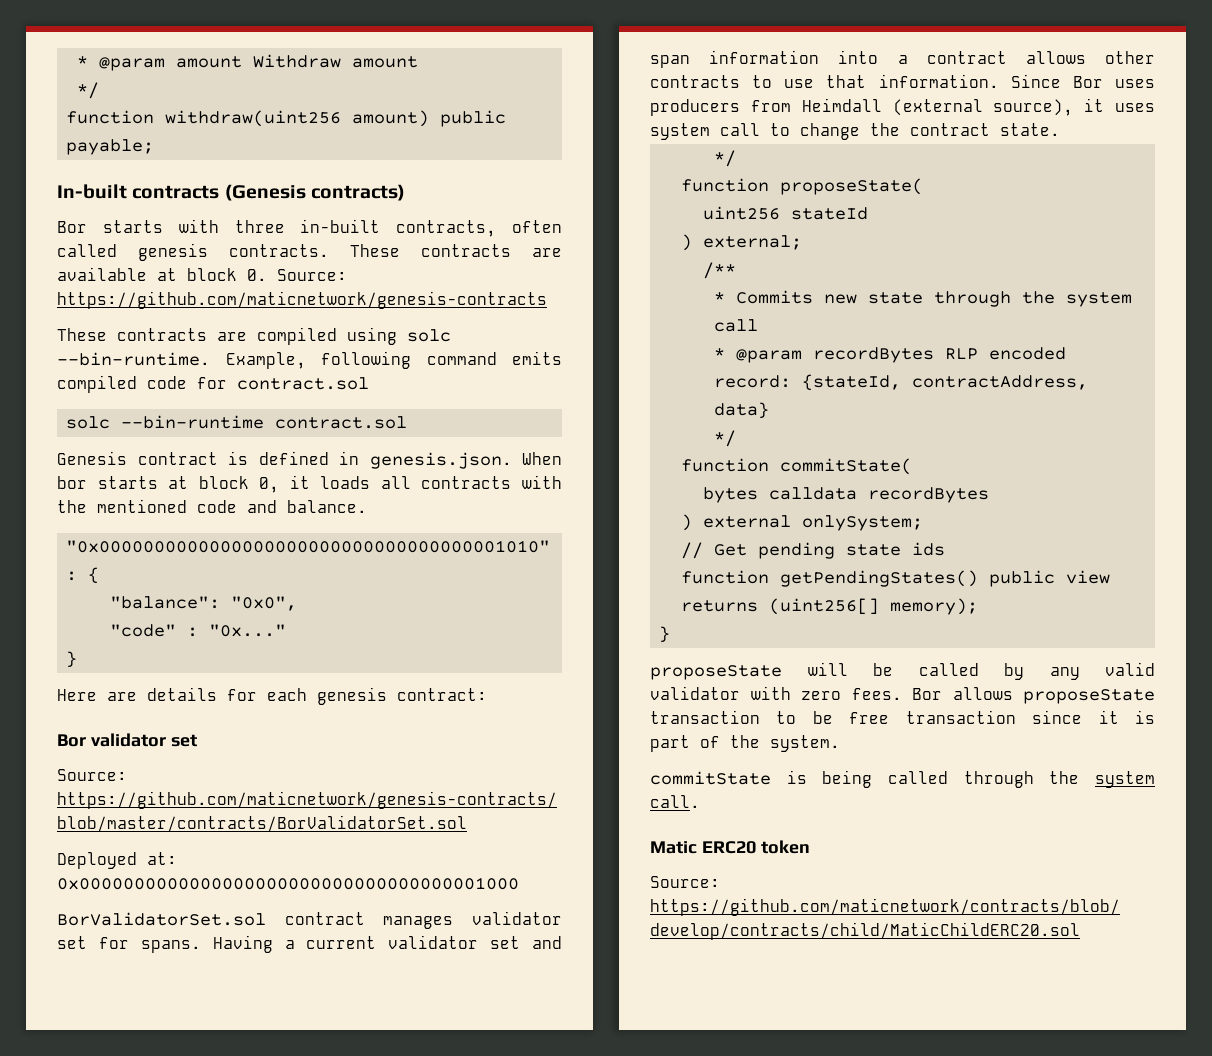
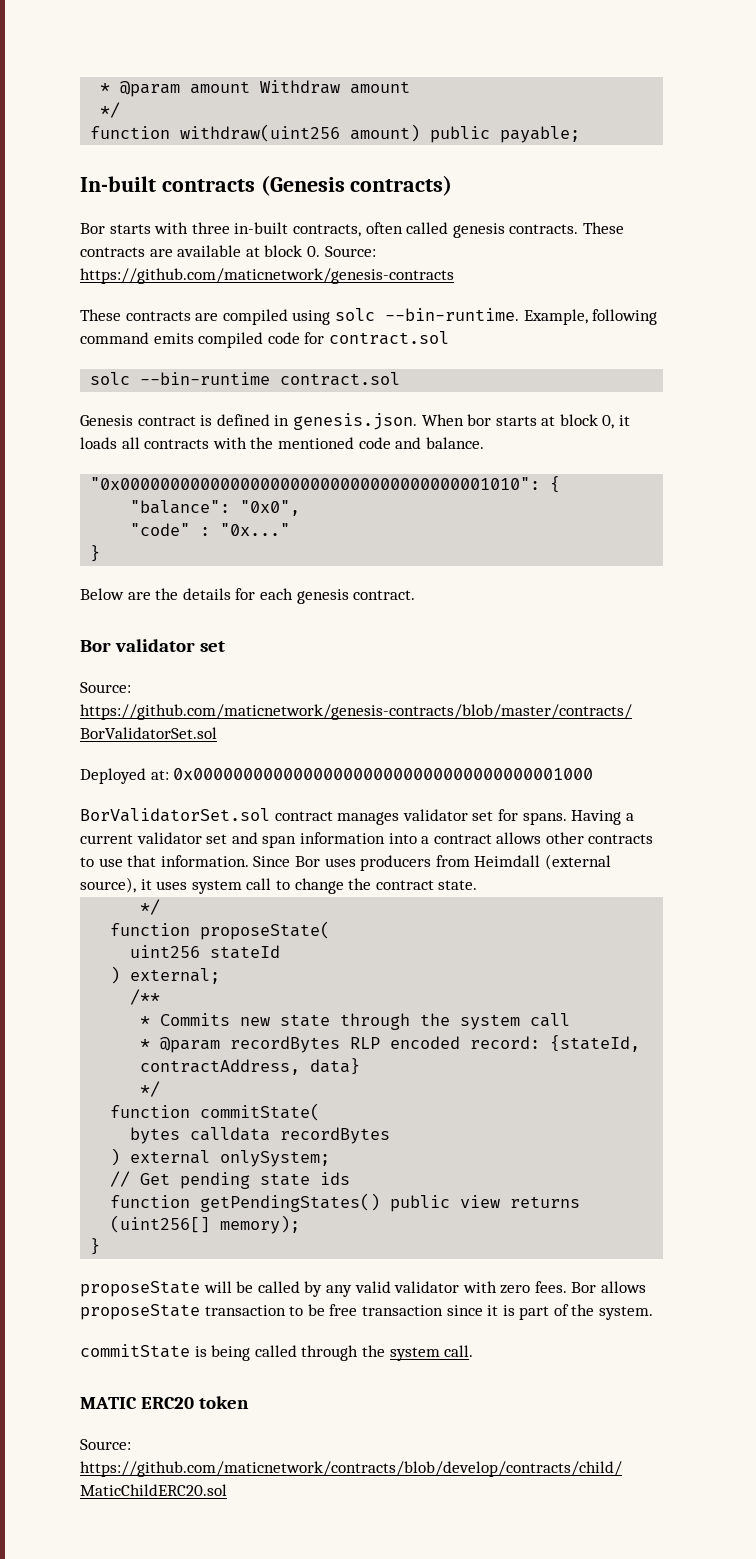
[57,689,137,701] Here are -> [80,588,179,600] Below are the
[397,688,487,701] contract: -> [353,590,416,600] contract.
[650,841,697,854] Matic -> [80,1397,137,1409] MATIC

